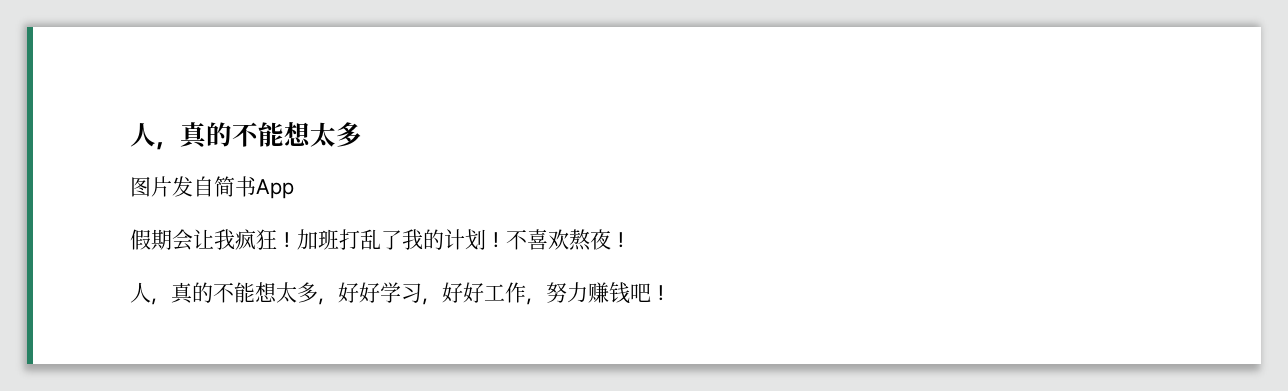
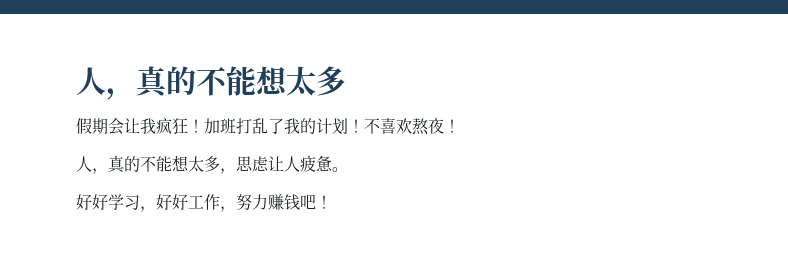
[130,122,362,150] [130,176,294,199] 人，真的不能想太多 // 图片发自简书App -> [76,66,346,100] 人，真的不能想太多
(338, 301) none -> [236,155,348,172] 思虑让人疲惫。 //

